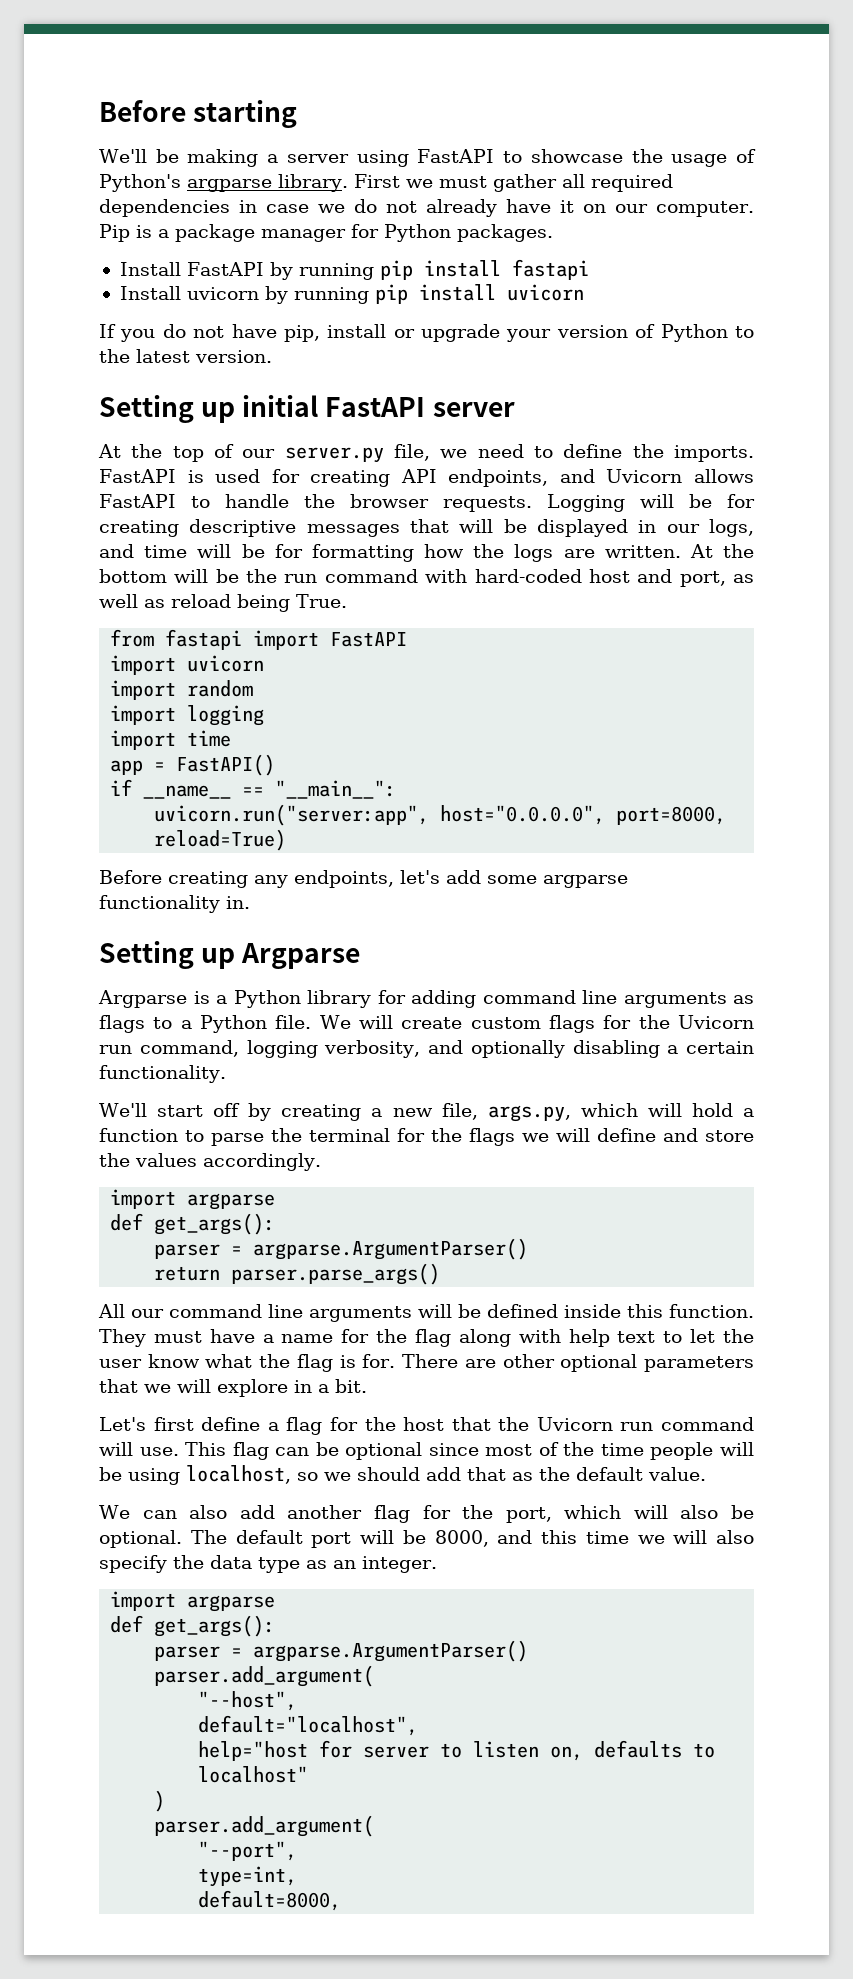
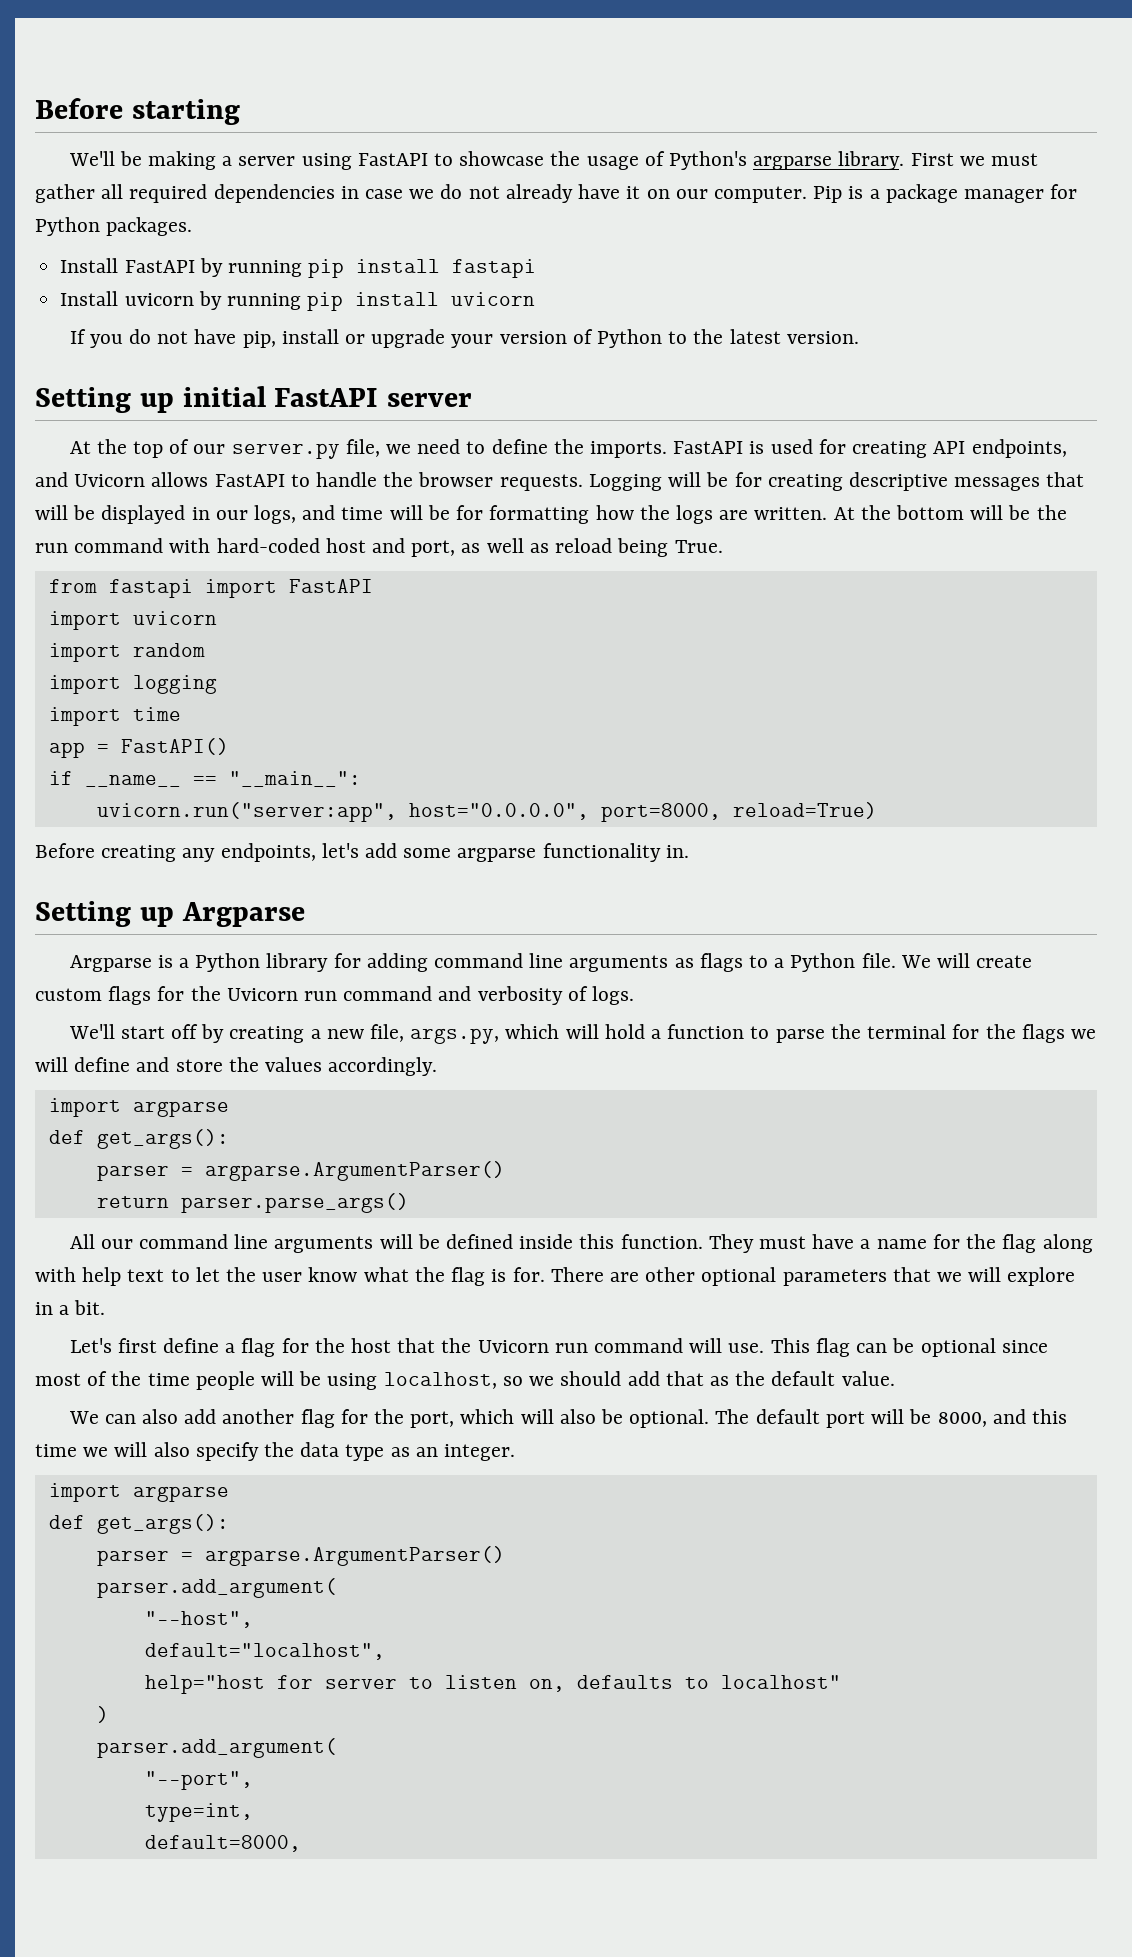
[139,1040,754,1058] [99,1065,226,1083] command, logging verbosity, and optionally disabling a certain functionality. -> [343,986,635,1005] command and verbosity of logs.

